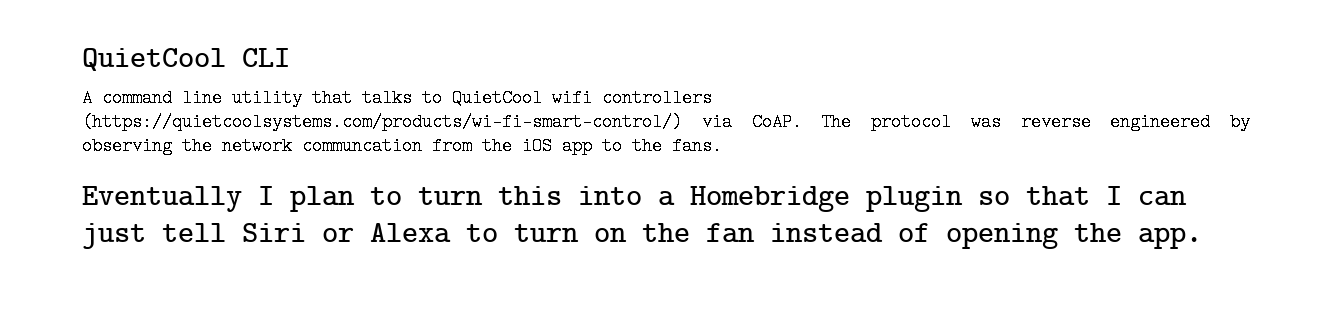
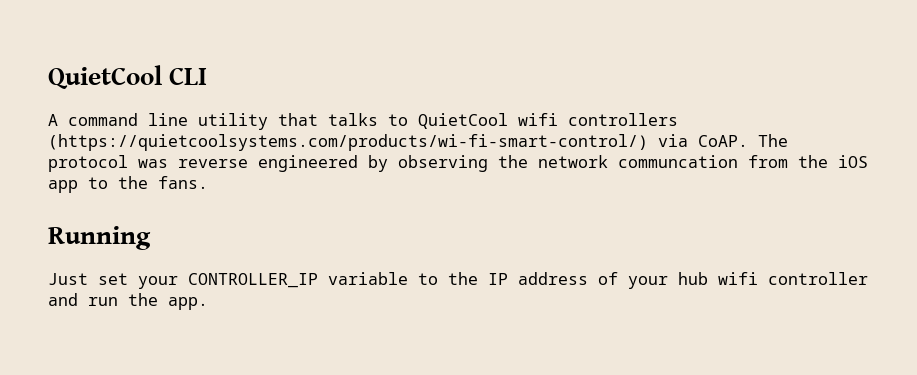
[82,186,1187,212] [82,223,1058,249] Eventually I plan to turn this into a Homebridge plugin so that I can just tell Siri or Alexa to turn on the fan instead of opening -> [48,226,151,250] [48,272,868,289] [48,293,118,306] Running // Just set your CONTROLLER_IP variable to the IP address of your hub wifi controller and run

